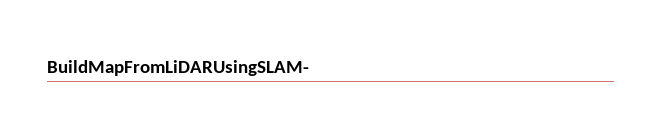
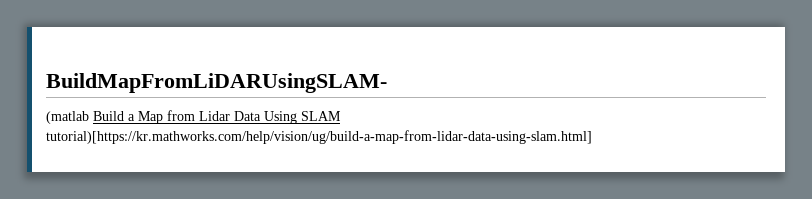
(309, 68) none -> [46,110,341,124] [46,130,592,144] // (matlab Build a Map from Lidar Data Using SLAM tutorial)[https://kr.mathworks.com/help/vision/ug/build-a-map-from-lidar-data-using-slam.html]

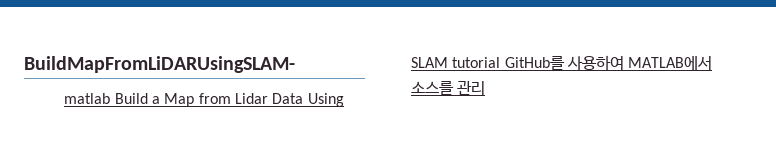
[46,111,89,124] (matlab -> [64,93,111,104] matlab
[46,130,592,144] tutorial)[https://kr.mathworks.com/help/vision/ug/build-a-map-from-lidar-data-using-slam.html] -> [452,55,713,70] [411,81,486,95] tutorial GitHub를 사용하여 MATLAB에서 소스를 관리

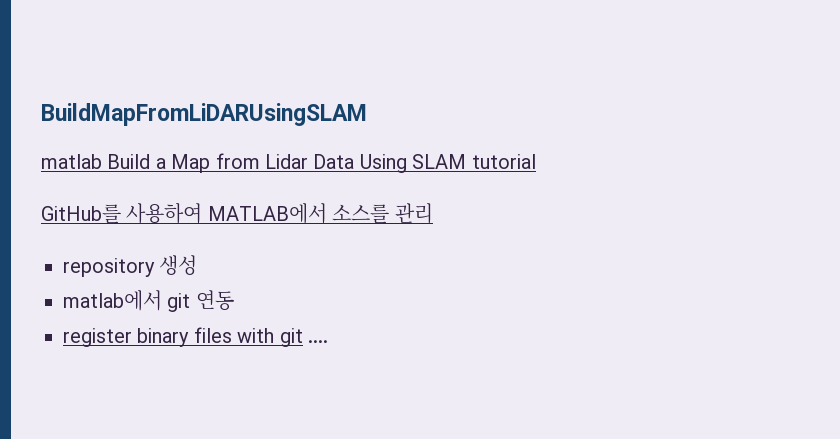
[24,56,295,73] BuildMapFromLiDARUsingSLAM- -> [41,103,367,126] BuildMapFromLiDARUsingSLAM
(501, 62) none -> (536, 161) //
(486, 88) none -> [63,255,198,277] [63,290,234,312] [63,327,328,347] // repository 생성 // matlab에서 git 연동 // register binary files with git ....

